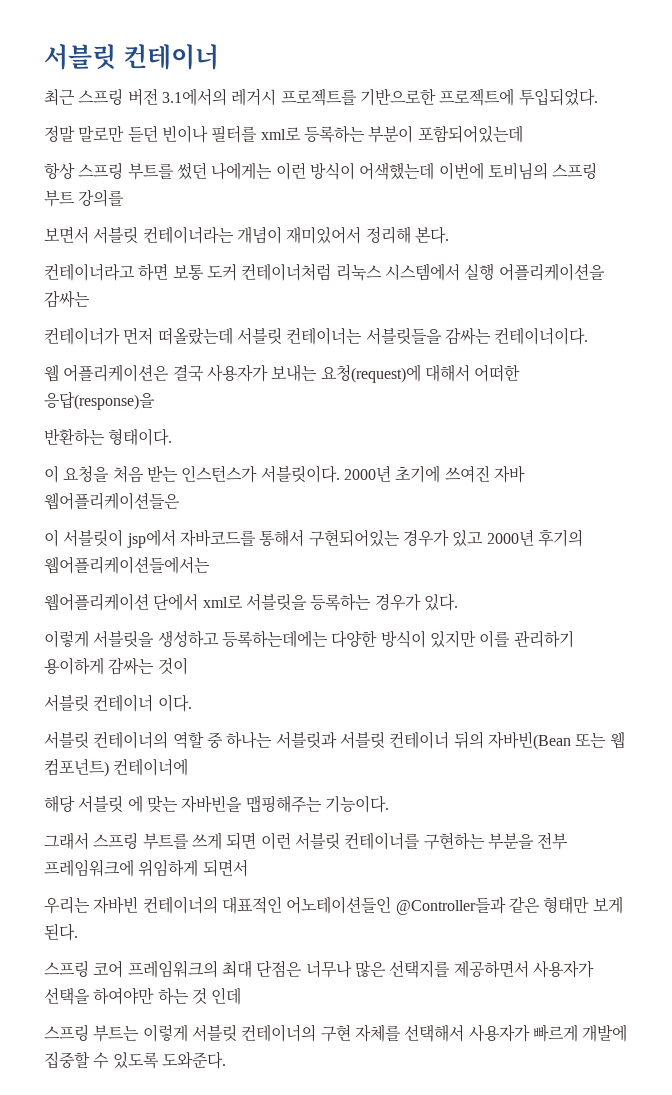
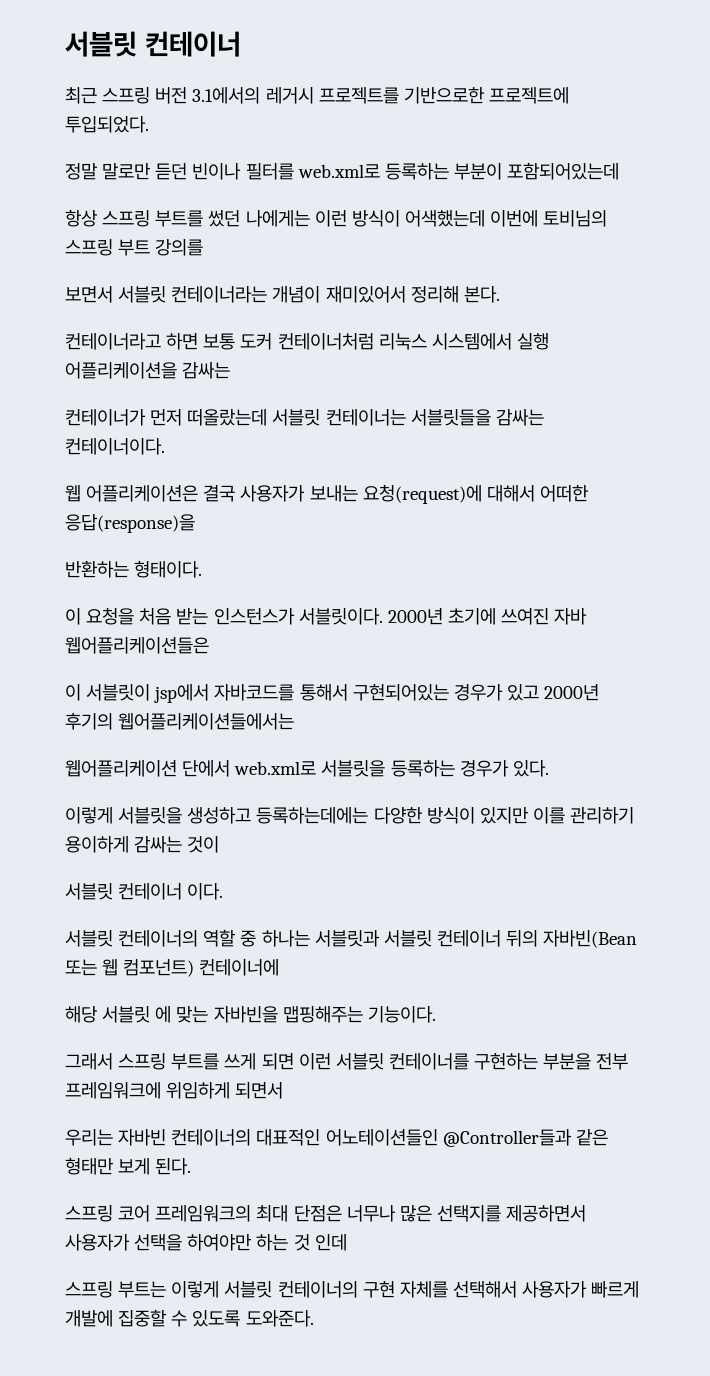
[260,127,301,141] xml로 -> [297,164,380,178] web.xml로
[202,595,243,609] xml로 -> [234,761,317,775] web.xml로

